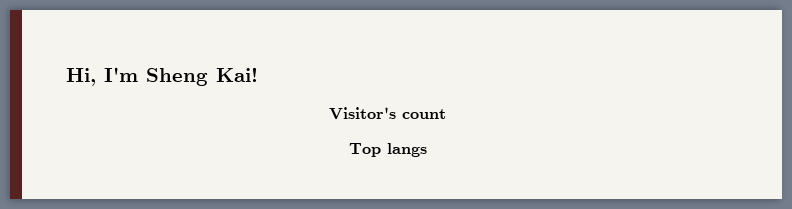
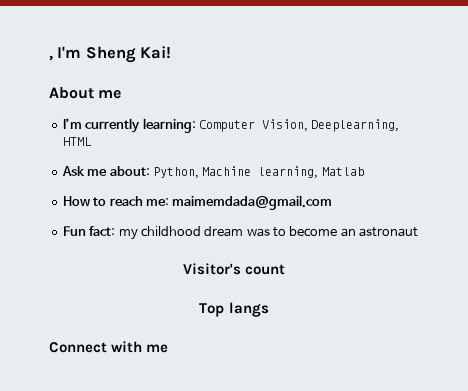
[66,68,96,86] Hi, -> [49,55,53,61] ,
(258, 74) none -> [49,87,122,99] [62,118,400,133] [62,137,92,146] [61,166,364,179] [62,195,333,210] [62,226,419,240] // About me // I’m currently learning: Computer Vision, Deeplearning, HTML // Ask me about: Python, Machine learning, Matlab // How to reach me: maimemdada@gmail.com // Fun fact: my childhood dream was to become an astronaut
(427, 150) none -> [49,341,169,353] // Connect with me

